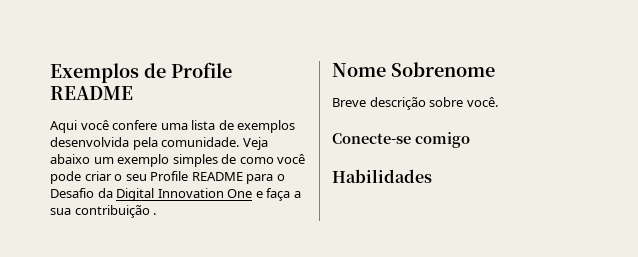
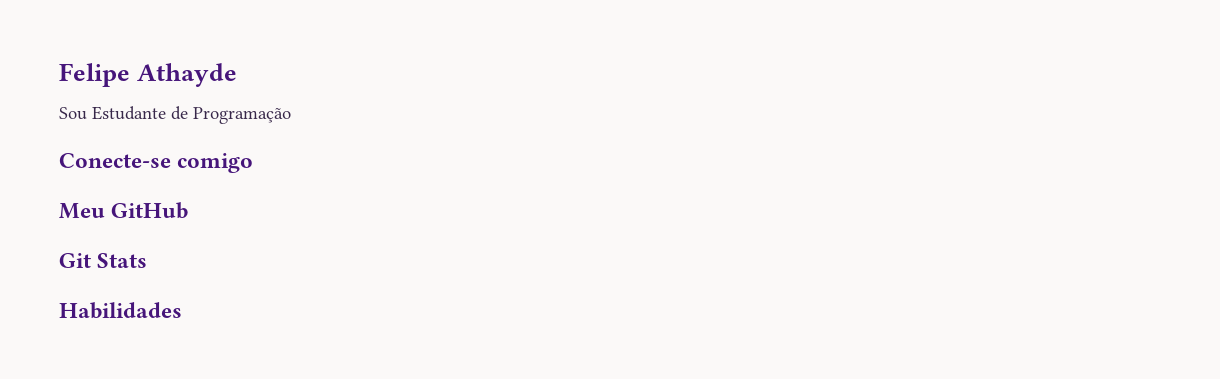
[50,62,232,83] [50,86,133,100] [50,120,296,133] [50,137,268,150] [50,154,306,167] [50,171,285,184] [50,188,301,201] [50,205,157,218] [332,62,495,77] [332,97,498,110] [332,132,470,148] Exemplos de Profile README // Aqui você confere uma lista de exemplos desenvolvida pela comunidade. Veja abaixo um exemplo simples de como você pode criar o seu Profile README para o Desafio da Digital Innovation One e faça a sua contribuição . // Nome Sobrenome // Breve descrição sobre você. // Conecte-se comigo -> [59,63,238,87] [59,106,291,124] [59,153,254,173] [59,202,189,219] [59,253,148,268] Felipe Athayde // Sou Estudante de Programação // Conecte-se comigo // Meu GitHub // Git Stats

